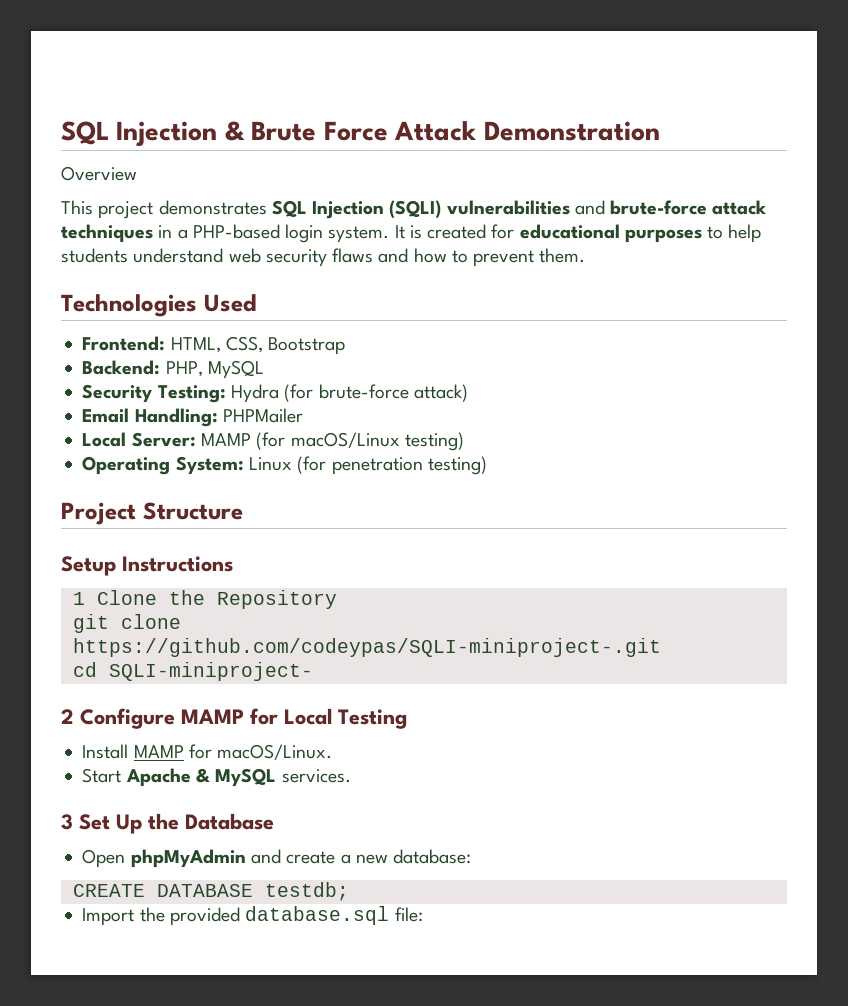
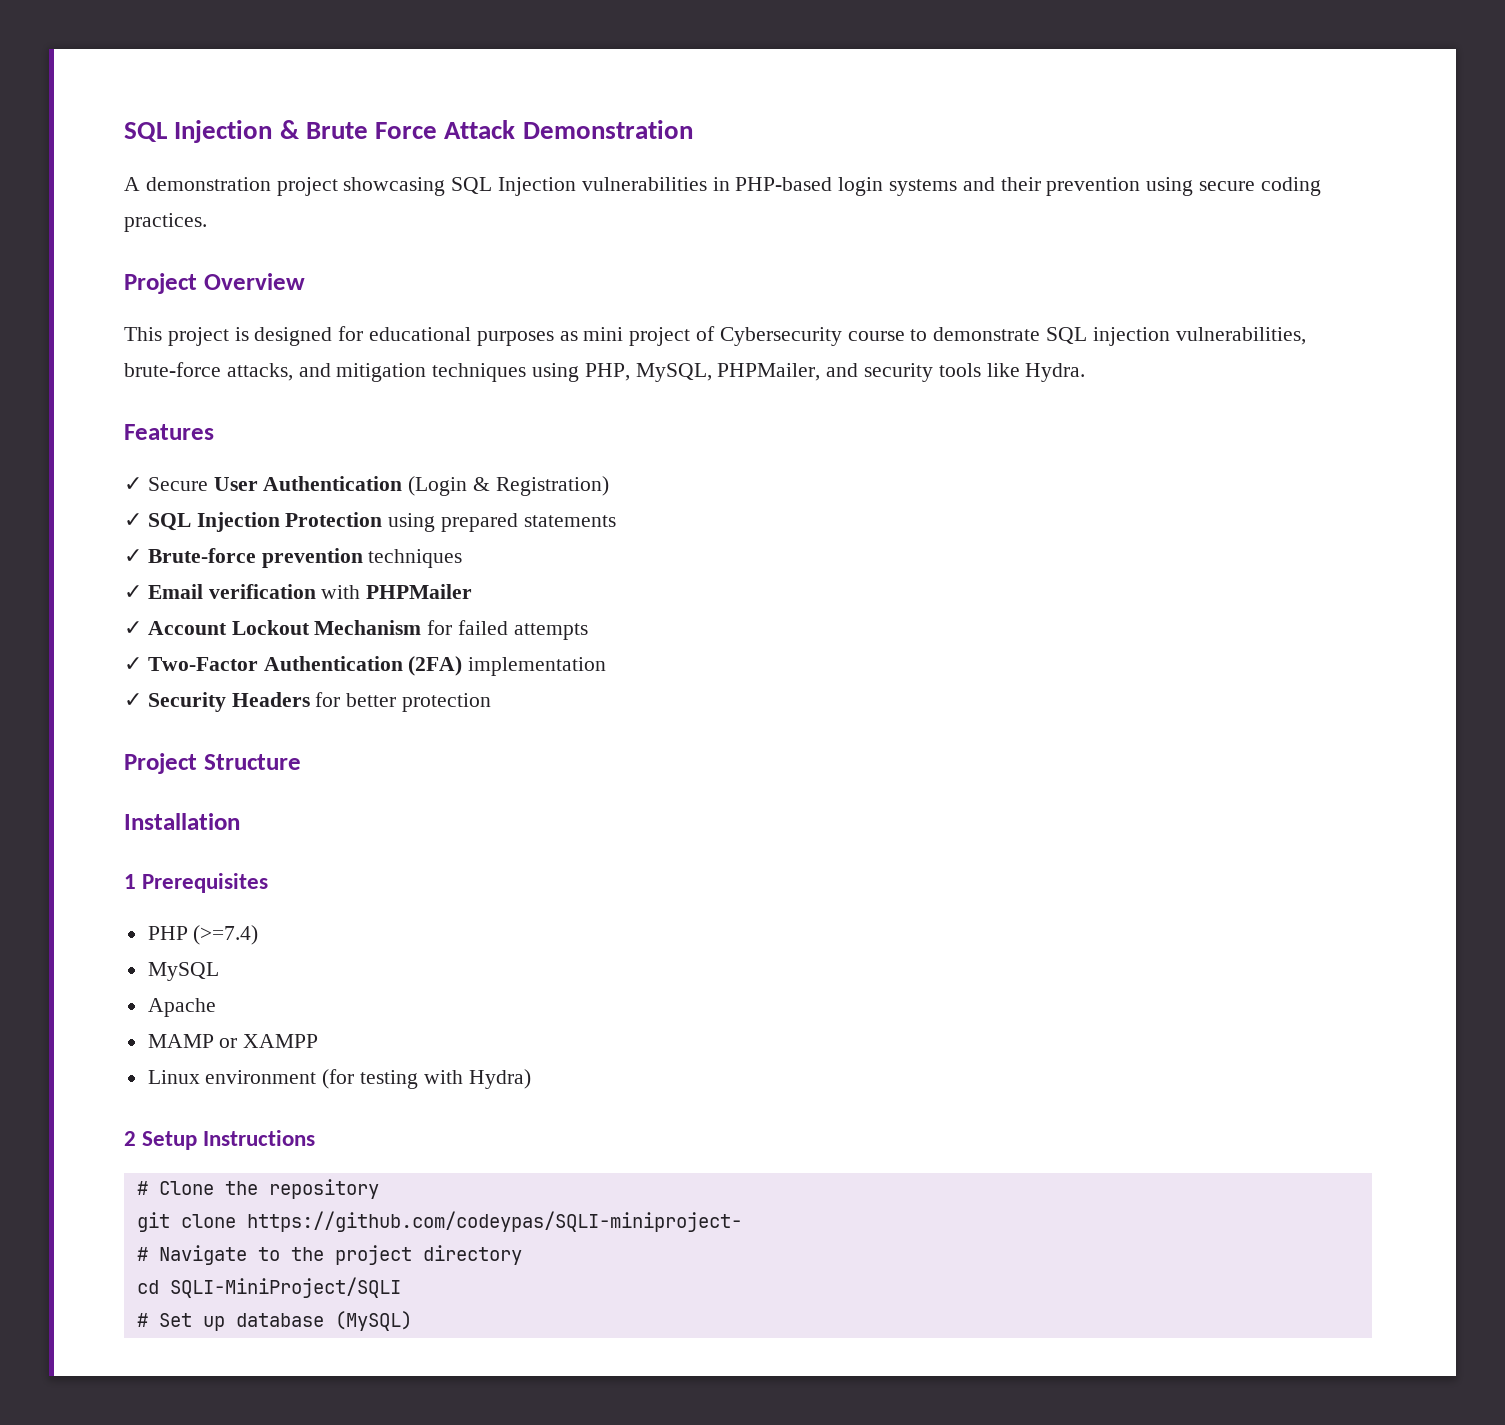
[61,166,137,181] [61,200,767,219] [61,224,762,243] [61,248,586,267] [61,294,257,317] [82,336,346,355] [82,360,264,379] [82,384,468,403] [82,408,303,427] [82,432,464,451] [82,456,487,475] [61,502,243,525] Overview // This project demonstrates SQL Injection (SQLI) vulnerabilities and brute-force attack techniques in a PHP-based login system. It is created for educational purposes to help students understand web security flaws and how to prevent them. // Technologies Used // Frontend: HTML, CSS, Bootstrap // Backend: PHP, MySQL // Security Testing: Hydra (for brute-force attack) // Email Handling: PHPMailer // Local Server: MAMP (for macOS/Linux testing) // Operating System: Linux (for penetration testing) // Project Structure // -> [124,177,1321,196] [124,213,207,232] [124,273,305,294] [124,326,1306,346] [124,362,1086,382] [124,424,214,440] [124,476,609,496] [124,512,616,532] [124,548,463,568] [124,584,473,599] [124,620,588,640] [124,656,607,676] [124,692,492,712] [124,753,301,774] [124,813,240,830] [124,873,269,893] [147,925,259,945] [147,962,219,981] [147,998,216,1017] [147,1034,319,1048] [147,1069,531,1089] [124,1131,136,1146] A demonstration project showcasing SQL Injection vulnerabilities in PHP-based login systems and their prevention using secure coding practices. // Project Overview // This project is designed for educational purposes as mini project of Cybersecurity course to demonstrate SQL injection vulnerabilities, brute-force attacks, and mitigation techniques using PHP, MySQL, PHPMailer, and security tools like Hydra. // Features // ✓ Secure User Authentication (Login & Registration) // ✓ SQL Injection Protection using prepared statements // ✓ Brute-force prevention techniques // ✓ Email verification with PHPMailer // ✓ Account Lockout Mechanism for failed attempts // ✓ Two-Factor Authentication (2FA) implementation // ✓ Security Headers for better protection // Project Structure // Installation // 1 Prerequisites // PHP (>=7.4) // MySQL // Apache // MAMP or XAMPP // Linux environment (for testing with Hydra) // 2
[72,592,85,605] 1 -> [136,1181,148,1195] #
[216,590,337,609] Repository -> [268,1179,379,1199] repository
[72,638,661,657] [72,662,313,681] [61,708,407,729] [82,744,333,760] [82,768,351,787] [61,813,274,834] [82,849,472,868] [72,882,349,901] [82,906,423,926] https://github.com/codeypas/SQLI-miniproject-.git // cd SQLI-miniproject- // 2 Configure MAMP for Local Testing // Install MAMP for macOS/Linux. // Start Apache & MySQL services. // 3 Set Up the Database // Open phpMyAdmin and create a new database: // CREATE DATABASE testdb; // Import the provided database.sql file: -> [246,1211,742,1232] [136,1245,522,1265] [136,1277,401,1298] [136,1311,412,1331] https://github.com/codeypas/SQLI-miniproject- // # Navigate to the project directory // cd SQLI-MiniProject/SQLI // # Set up database (MySQL)

